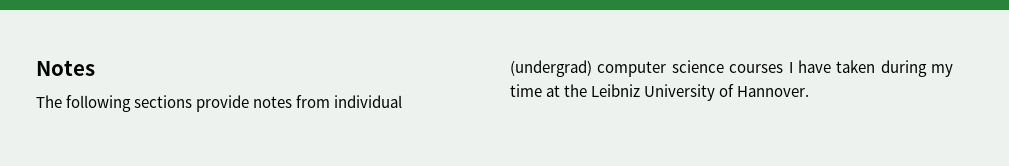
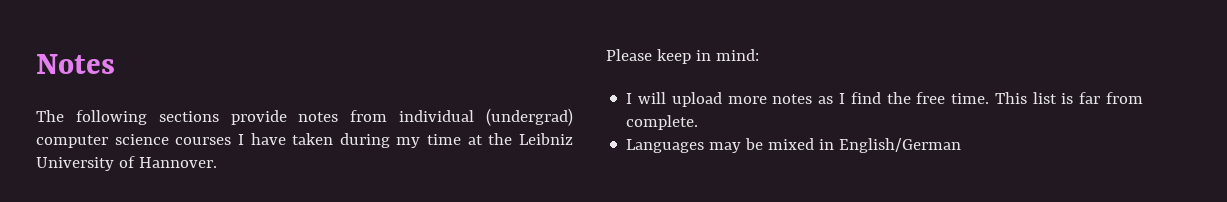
(810, 91) none -> [606,49,759,64] [626,92,1143,107] [626,115,699,130] [626,138,962,153] // Please keep in mind: // I will upload more notes as I find the free time. This list is far from complete. // Languages may be mixed in English/German

